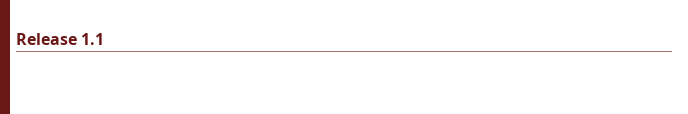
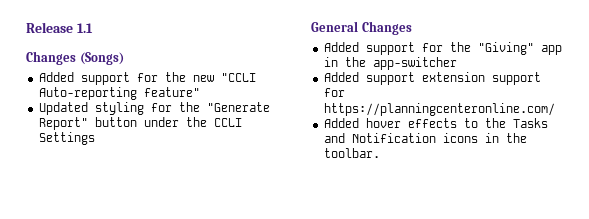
(105, 39) none -> [26,51,124,65] [38,72,256,85] [38,87,200,100] [38,102,270,115] [38,117,242,130] [38,132,95,145] [311,21,412,35] [323,42,562,55] [323,57,457,70] [323,72,541,85] [323,88,345,97] [323,103,555,116] [323,118,548,128] [323,133,527,143] [323,148,380,158] // Changes (Songs) // Added support for the new "CCLI Auto-reporting feature" // Updated styling for the "Generate Report" button under the CCLI Settings // General Changes // Added support for the "Giving" app in the app-switcher // Added support extension support for https://planningcenteronline.com/ // Added hover effects to the Tasks and Notification icons in the toolbar.

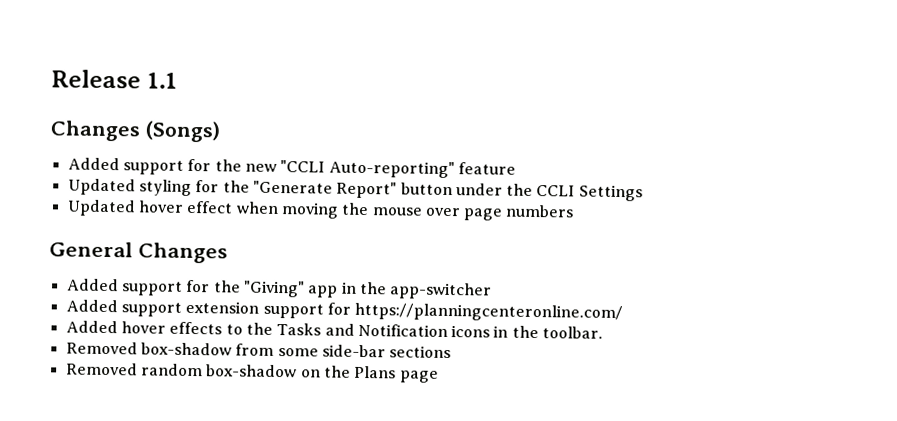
[38,87,200,100] Auto-reporting feature" -> [328,160,516,179] Auto-reporting" feature
(95, 138) none -> [66,199,575,221] // Updated hover effect when moving the mouse over page numbers
(380, 153) none -> [65,341,452,359] [65,362,439,383] // Removed box-shadow from some side-bar sections // Removed random box-shadow on the Plans page

